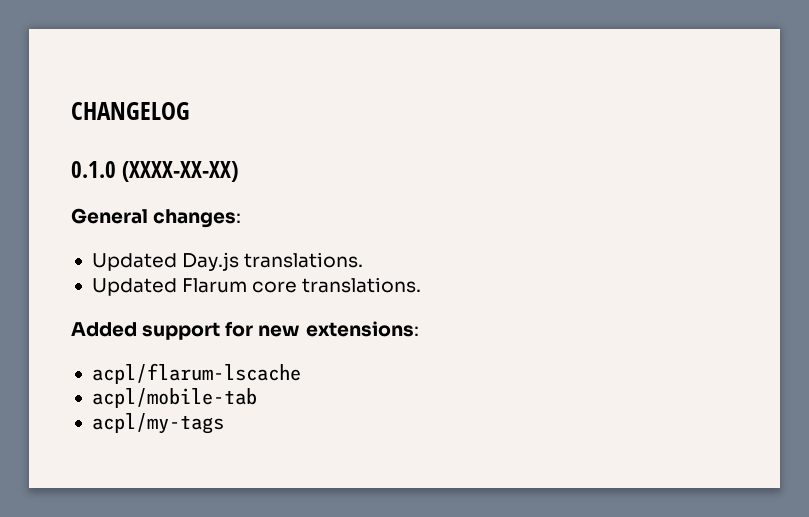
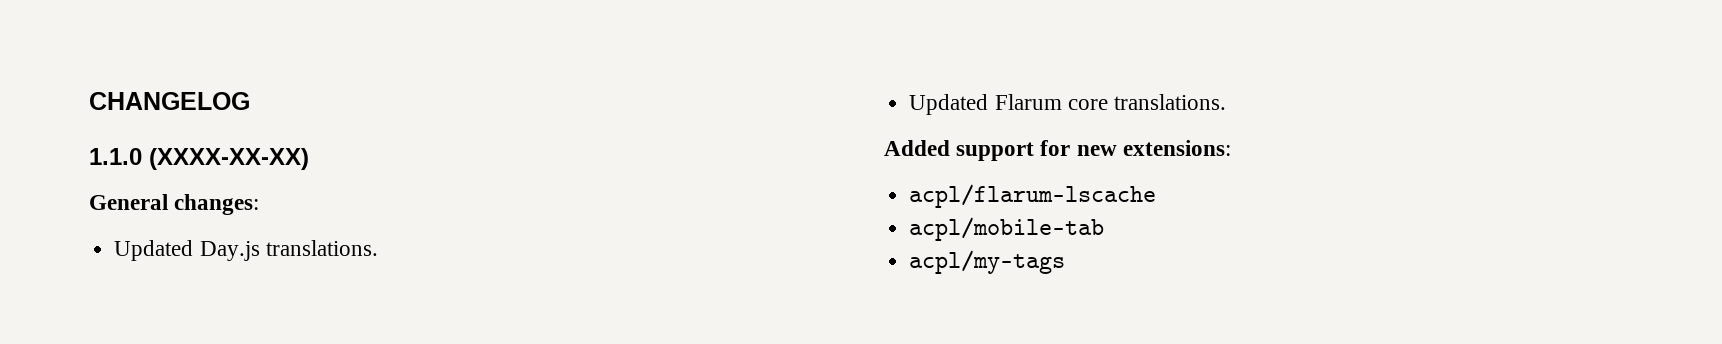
[71,161,116,178] 0.1.0 -> [89,148,142,165] 1.1.0

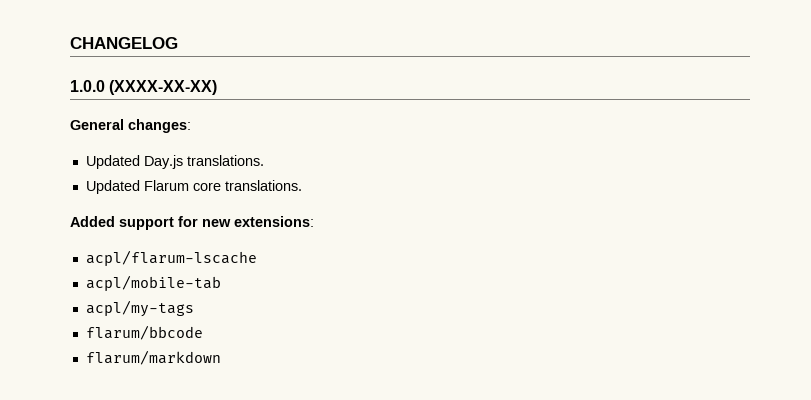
[89,148,142,165] 1.1.0 -> [70,80,105,92] 1.0.0
(1066, 262) none -> [85,325,203,340] [85,350,221,365] // flarum/bbcode // flarum/markdown

